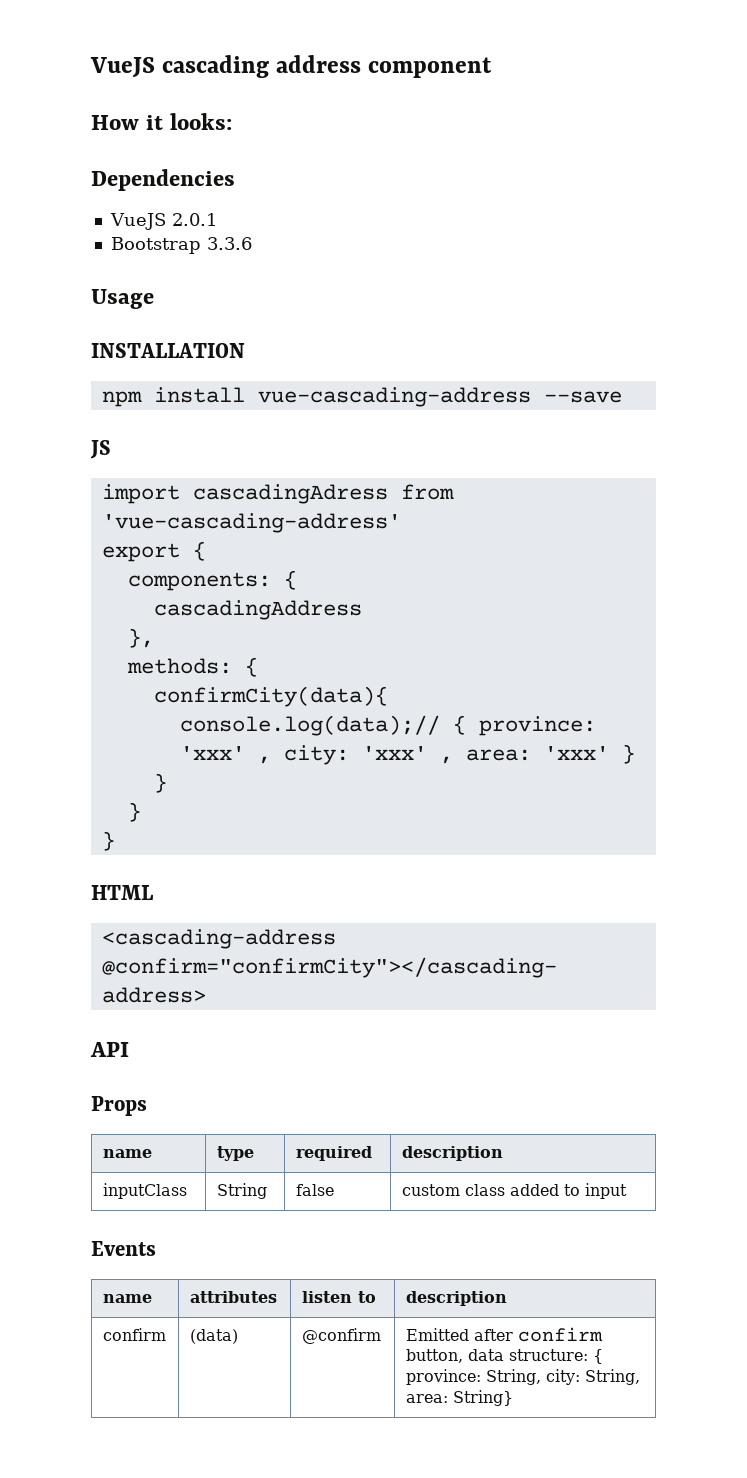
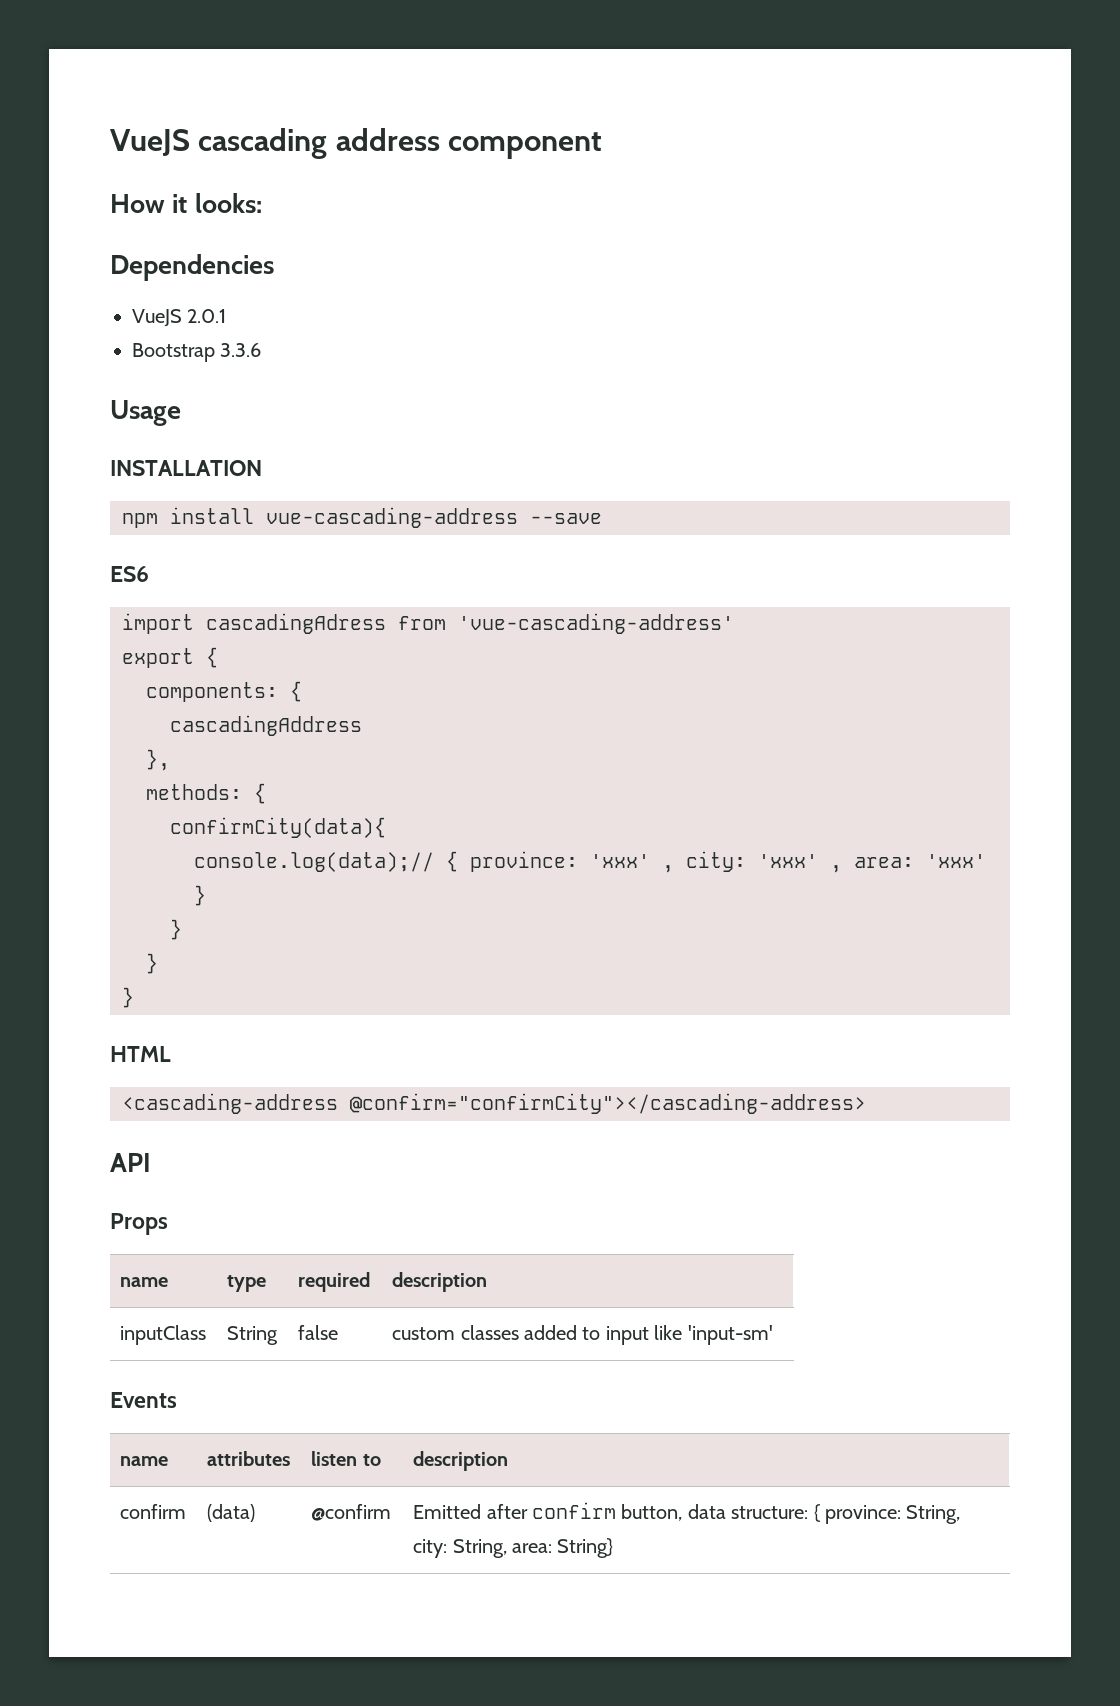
[90,440,111,459] JS -> [110,566,149,582] ES6
[464,1184,505,1196] class -> [460,1325,519,1340] classes
(627, 1191) none -> [654,1325,773,1345] like 'input-sm'

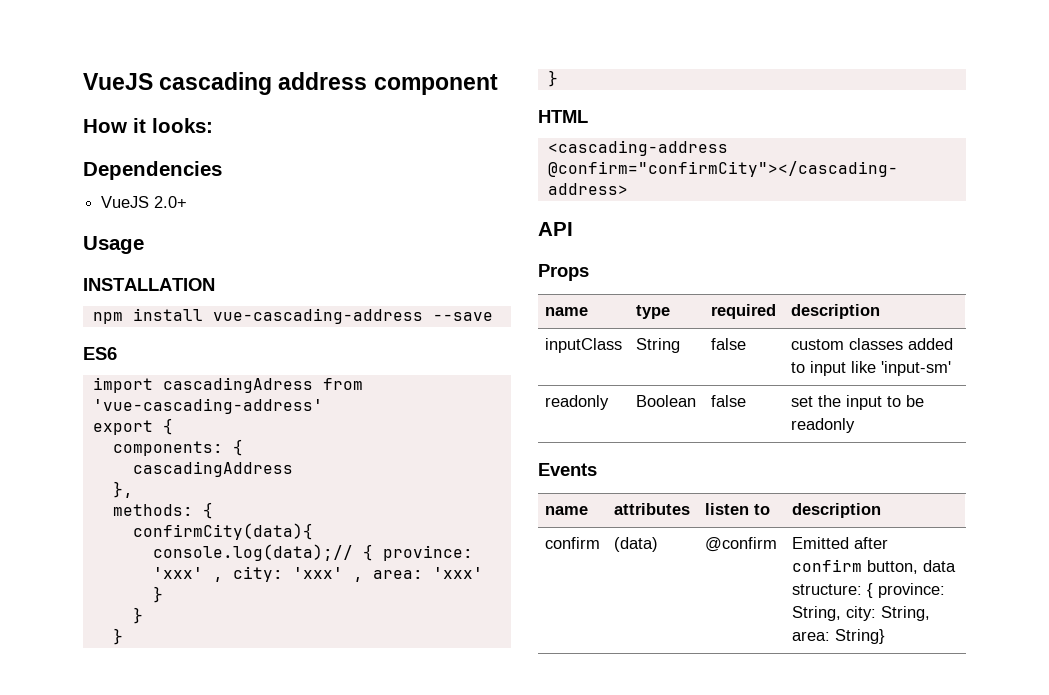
[187,309,227,323] [132,343,262,362] 2.0.1 // Bootstrap 3.3.6 -> [154,196,188,208] 2.0+
(773, 1335) none -> [544,395,609,410] [635,395,696,407] [710,395,746,407] [790,395,924,410] [790,418,855,433] // readonly | Boolean | false | set the input to be readonly

